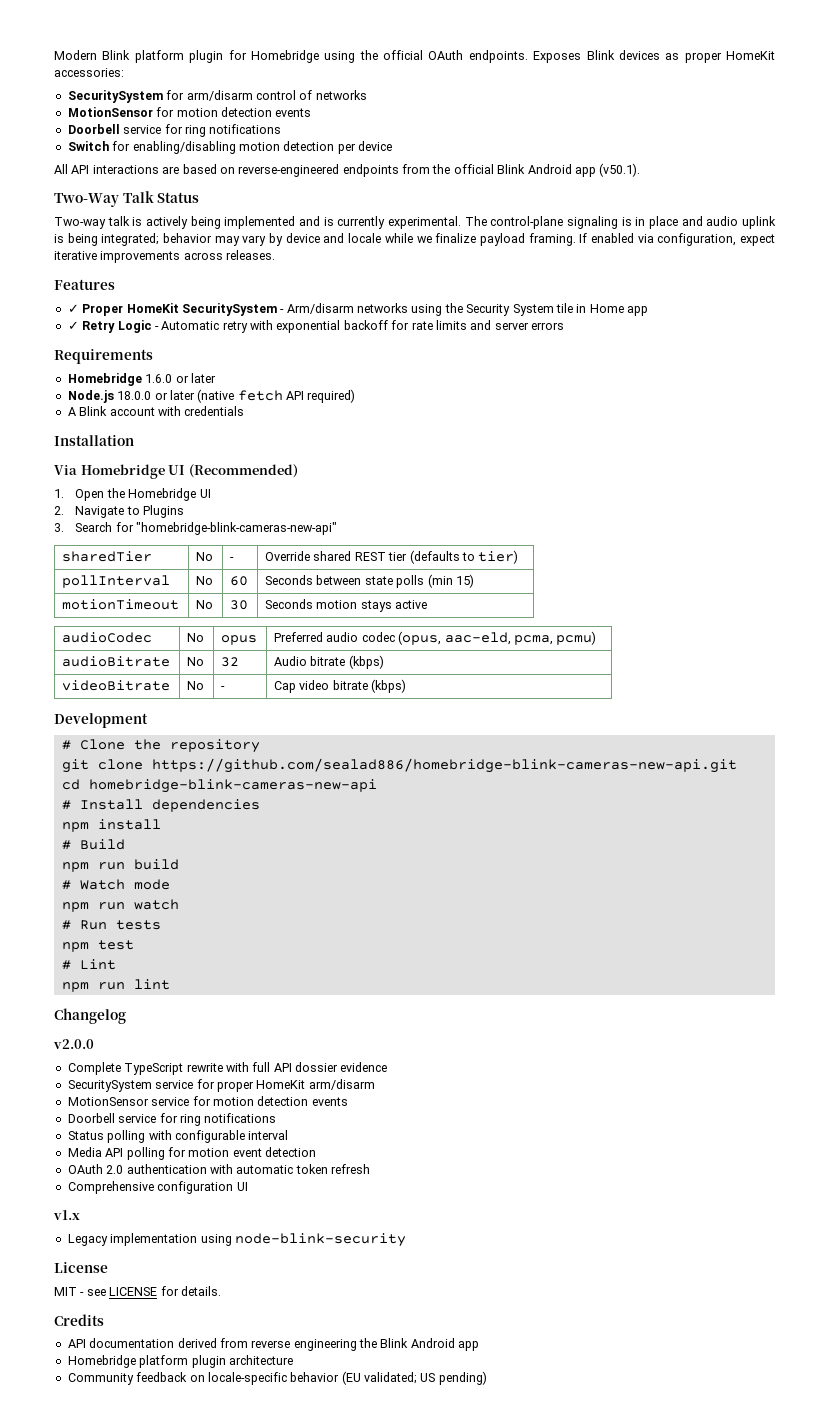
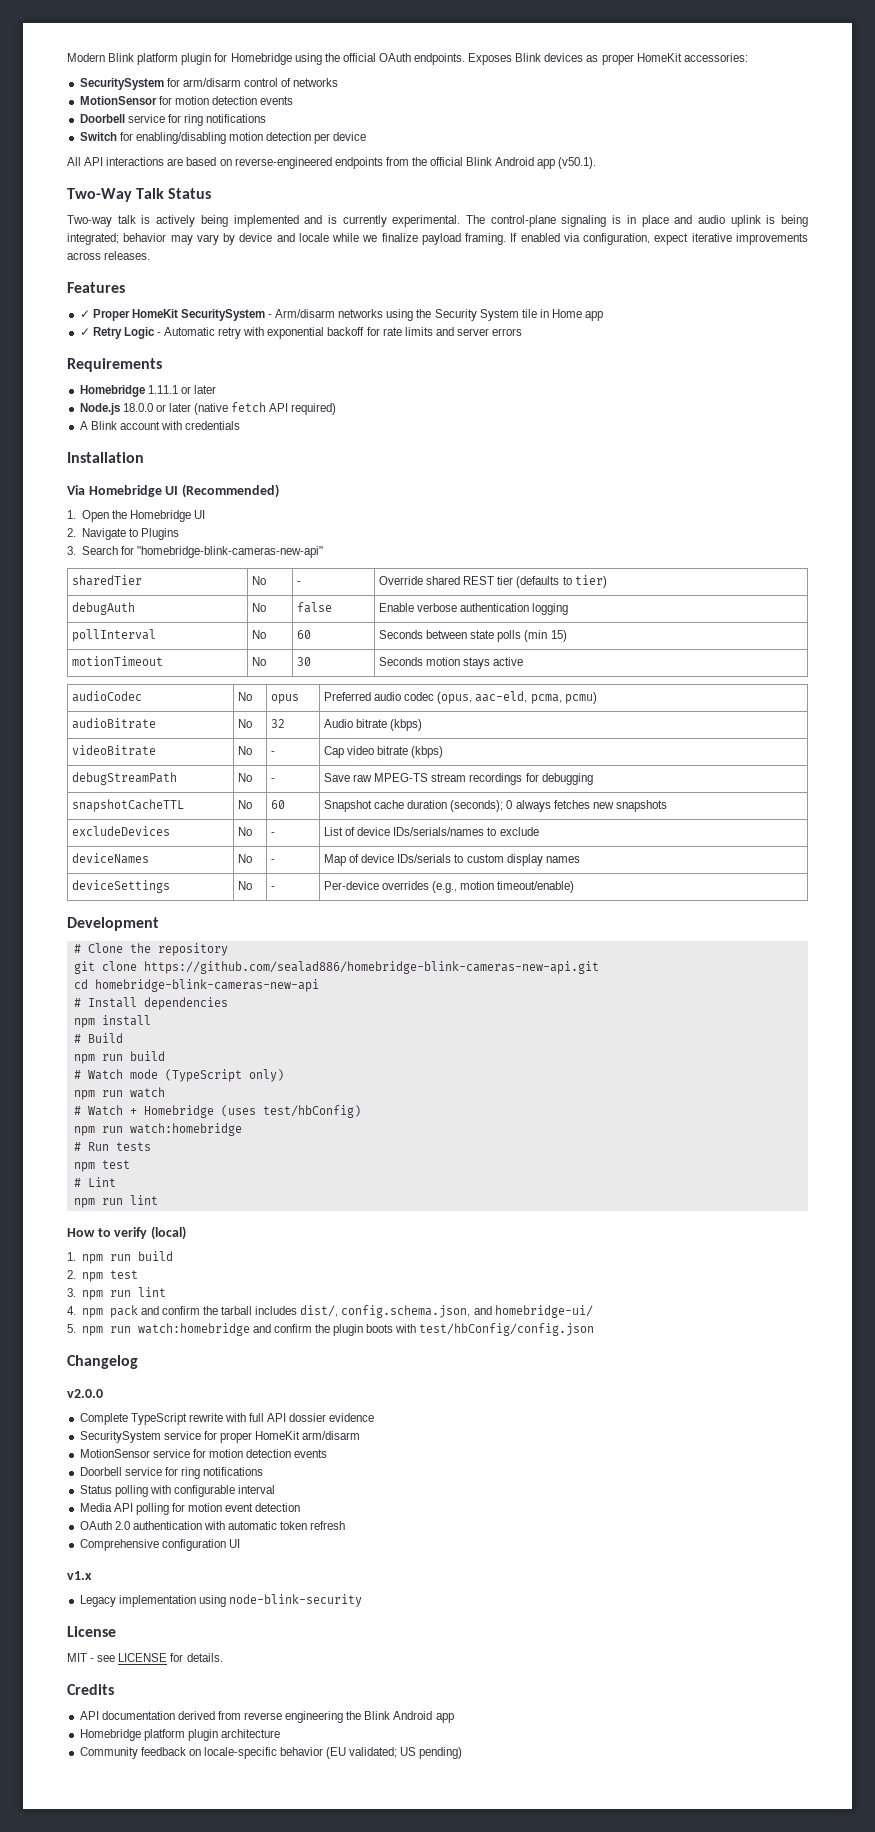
[145,374,173,383] 1.6.0 -> [147,385,178,394] 1.11.1
(519, 557) none -> [72,602,136,615] [252,603,267,612] [297,602,333,613] [379,603,569,615] // debugAuth | No | false | Enable verbose authentication logging
(407, 686) none -> [72,772,178,785] [238,773,253,782] [271,778,276,782] [324,773,593,785] [72,799,185,812] [238,800,253,809] [271,800,286,809] [324,800,667,812] [72,826,171,836] [238,827,253,836] [271,832,276,836] [324,827,539,836] [72,853,150,864] [238,854,253,863] [271,859,276,863] [324,854,580,866] [72,880,171,893] [238,881,253,890] [271,886,276,890] [324,881,575,893] // debugStreamPath | No | - | Save raw MPEG-TS stream recordings for debugging // snapshotCacheTTL | No | 60 | Snapshot cache duration (seconds); 0 always fetches new snapshots // excludeDevices | No | - | List of device IDs/serials/names to exclude // deviceNames | No | - | Map of device IDs/serials to custom display names // deviceSettings | No | - | Per-device overrides (e.g., motion timeout/enable)
(170, 884) none -> [164,1069,284,1082] (TypeScript only)
(179, 904) none -> [73,1105,361,1118] [73,1123,242,1136] // # Watch + Homebridge (uses test/hbConfig) // npm run watch:homebridge
(170, 984) none -> [67,1226,186,1240] [67,1251,173,1264] [67,1270,138,1282] [67,1287,166,1300] [67,1305,593,1318] [67,1323,595,1336] // How to verify (local) // 1. npm run build // 2. npm test // 3. npm run lint // 4. npm pack and confirm the tarball includes dist/, config.schema.json, and homebridge-ui/ // 5. npm run watch:homebridge and confirm the plugin boots with test/hbConfig/config.json

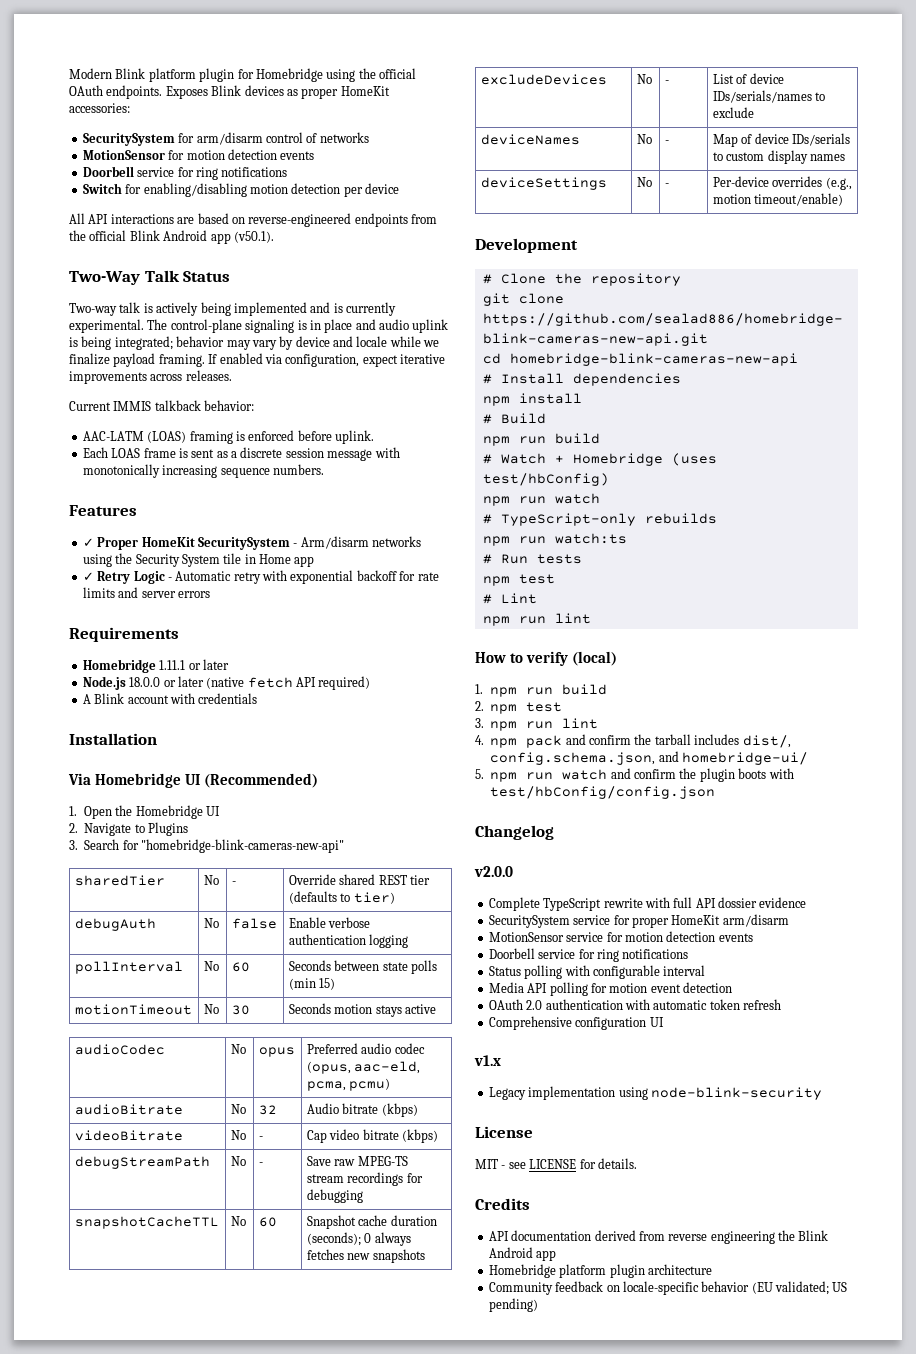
(151, 255) none -> [69,400,255,411] [82,430,374,444] [82,447,400,461] [82,464,324,478] // Current IMMIS talkback behavior: // AAC-LATM (LOAS) framing is enforced before uplink. // Each LOAS frame is sent as a discrete session message with monotonically increasing sequence numbers.
[73,1069,284,1082] [73,1087,165,1100] // # Watch mode (TypeScript only) // npm run watch -> (600, 438) none
[129,1123,242,1136] watch:homebridge -> [554,493,600,504] [482,513,717,526] [482,533,627,546] watch // # TypeScript-only rebuilds // npm run watch:ts
[137,1323,250,1336] watch:homebridge -> [562,769,608,780] watch

